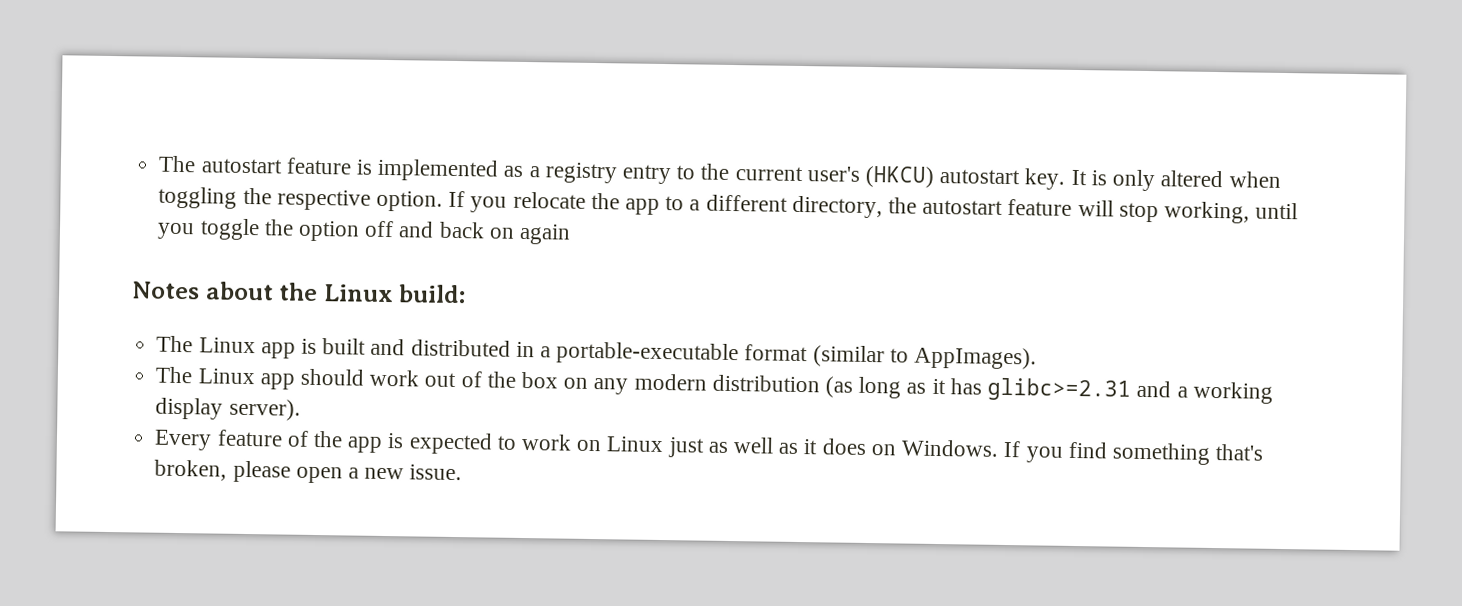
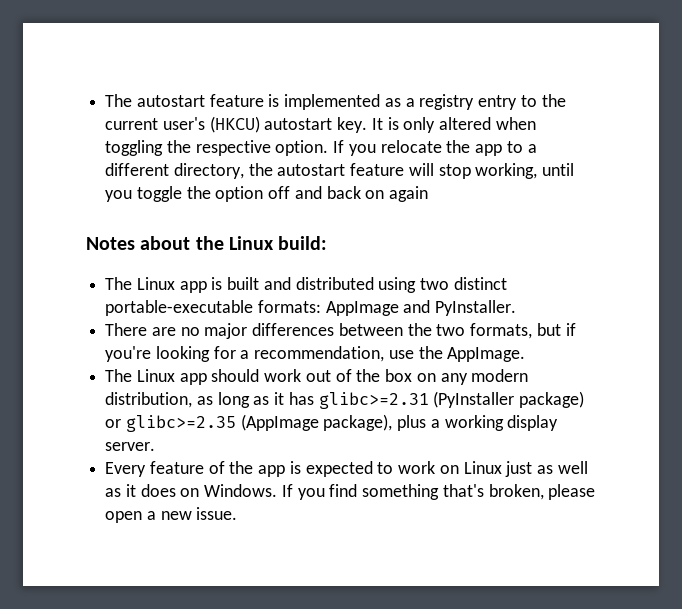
[515,341,1038,370] in a portable-executable format (similar to AppImages). -> [378,277,507,293] [105,300,517,316] [105,323,576,339] [105,346,526,362] using two distinct portable-executable formats: AppImage and PyInstaller. // There are no major differences between the two formats, but if you're looking for a recommendation, use the AppImage.
[711,374,854,398] distribution (as -> [105,392,213,408] distribution, as
[1136,380,1172,398] and -> [433,391,585,408] [105,414,427,432] (PyInstaller package) or glibc>=2.35 (AppImage package), plus
[228,398,301,421] server). -> [105,442,156,451] server.

